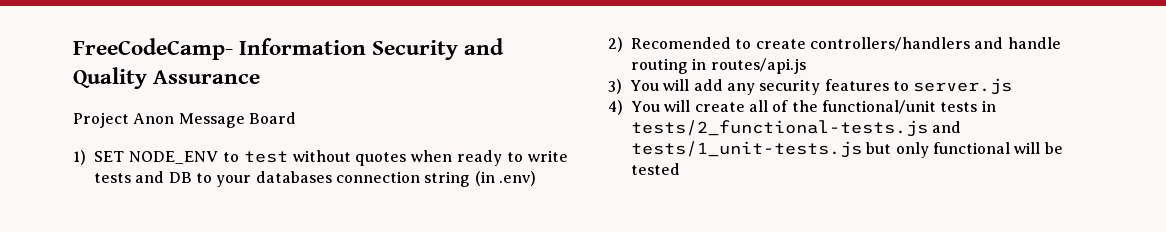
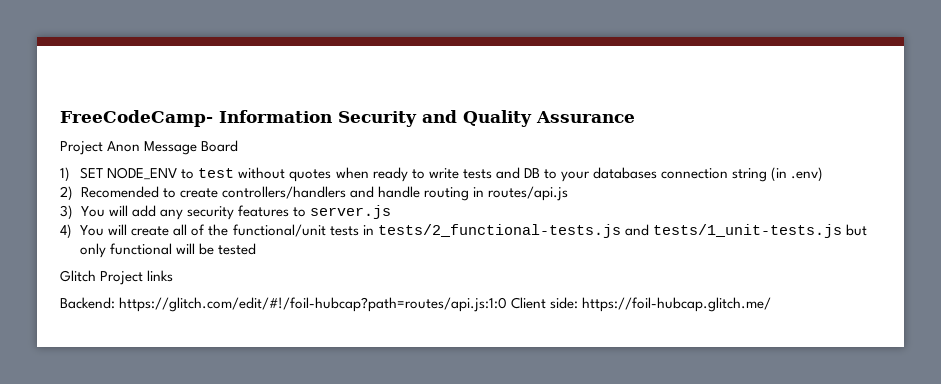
(680, 169) none -> [60,270,174,285] [60,297,772,312] // Glitch Project links // Backend: https://glitch.com/edit/#!/foil-hubcap?path=routes/api.js:1:0 Client side: https://foil-hubcap.glitch.me/

